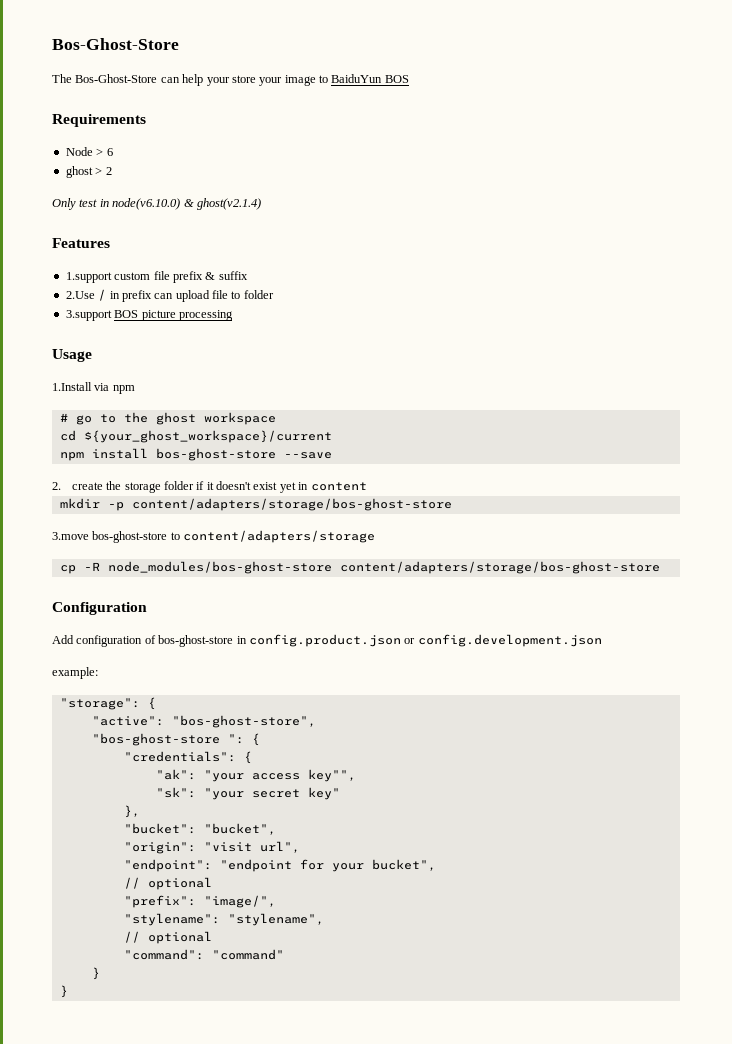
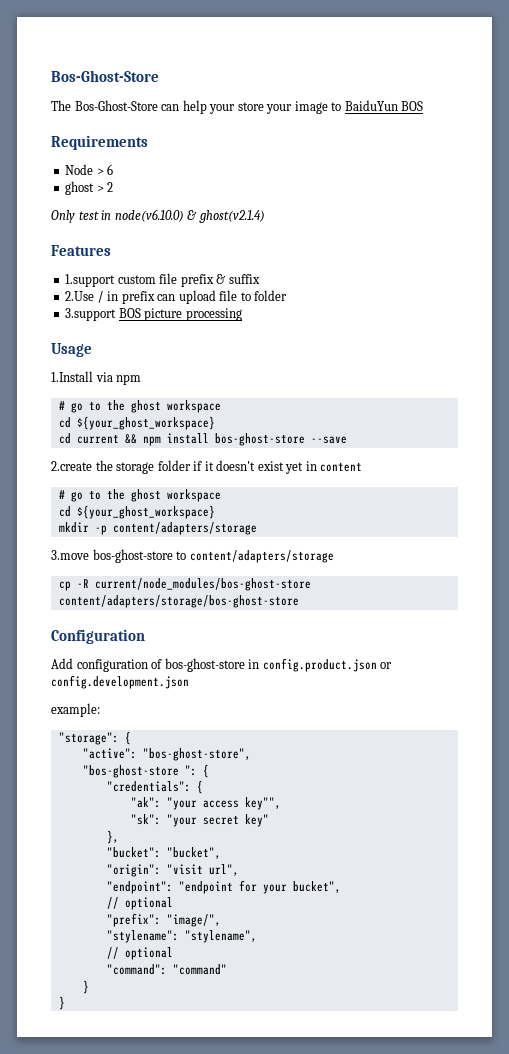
[83,430,332,443] ${your_ghost_workspace}/current // -> [76,416,215,430] [58,433,137,444] ${your_ghost_workspace} // cd current &&
[52,482,103,490] 2. create -> [51,461,92,471] 2.create
(367, 486) none -> [58,489,221,502] [58,505,215,519] // # go to the ghost workspace // cd ${your_ghost_workspace}
[131,498,452,511] content/adapters/storage/bos-ghost-store -> [112,522,257,535] content/adapters/storage
[107,561,332,574] node_modules/bos-ghost-store -> [94,578,311,591] current/node_modules/bos-ghost-store

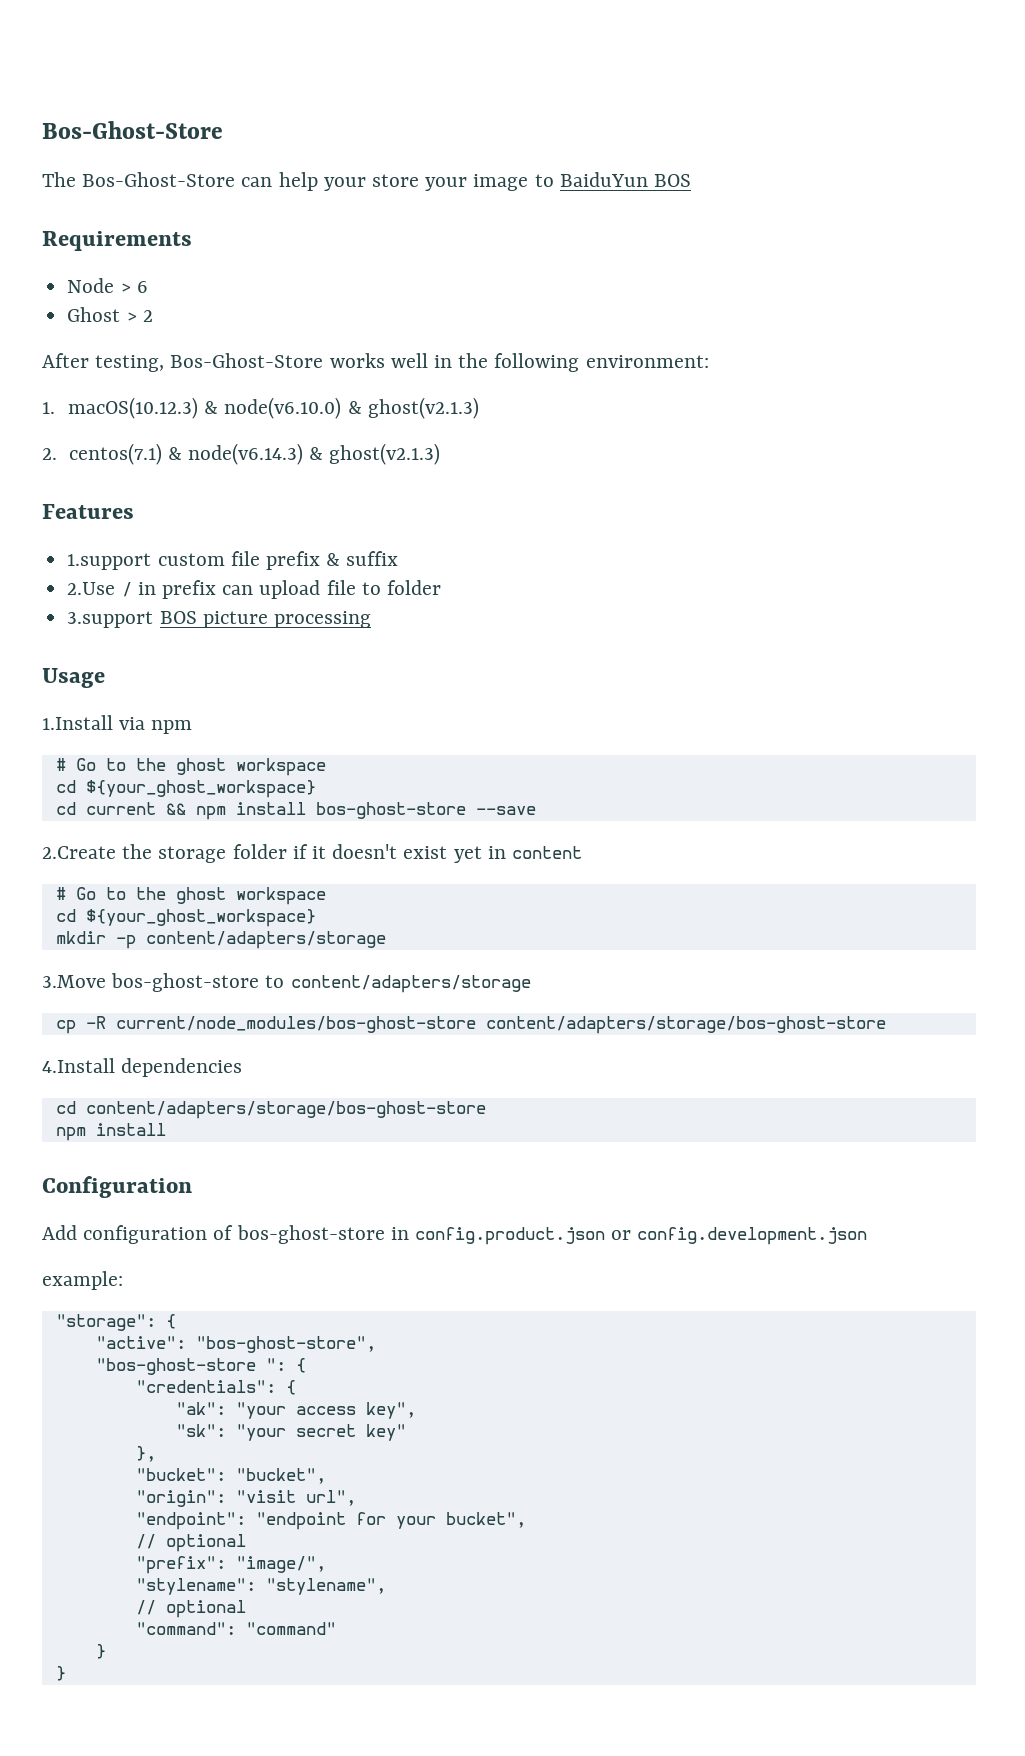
[65,181,95,195] ghost -> [67,307,121,322] Ghost
[51,209,265,223] Only test in node(v6.10.0) & ghost(v2.1.4) -> [42,353,709,372] [42,397,479,419] [42,443,441,465] After testing, Bos-Ghost-Store works well in the following environment: // 1. macOS(10.12.3) & node(v6.10.0) & ghost(v2.1.3) // 2. centos(7.1) & node(v6.14.3) & ghost(v2.1.3)
[70,403,83,413] go -> [75,758,96,771] Go
[51,461,92,471] 2.create -> [42,846,116,859] 2.Create
[70,492,83,502] go -> [75,887,96,900] Go
[51,550,89,560] 3.move -> [42,975,106,988] 3.Move
(299, 601) none -> [42,1058,243,1077] [55,1101,486,1119] [55,1123,166,1141] // 4.Install dependencies // cd content/adapters/storage/bos-ghost-store // npm install
[244,797,281,810] key"", -> [365,1402,416,1419] key",

